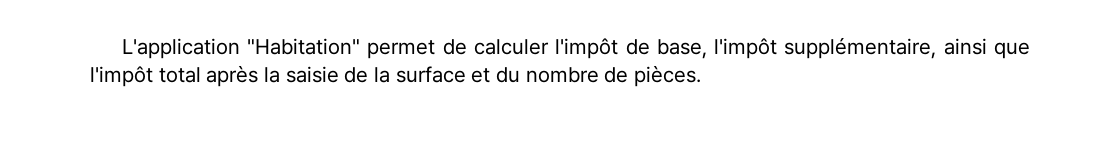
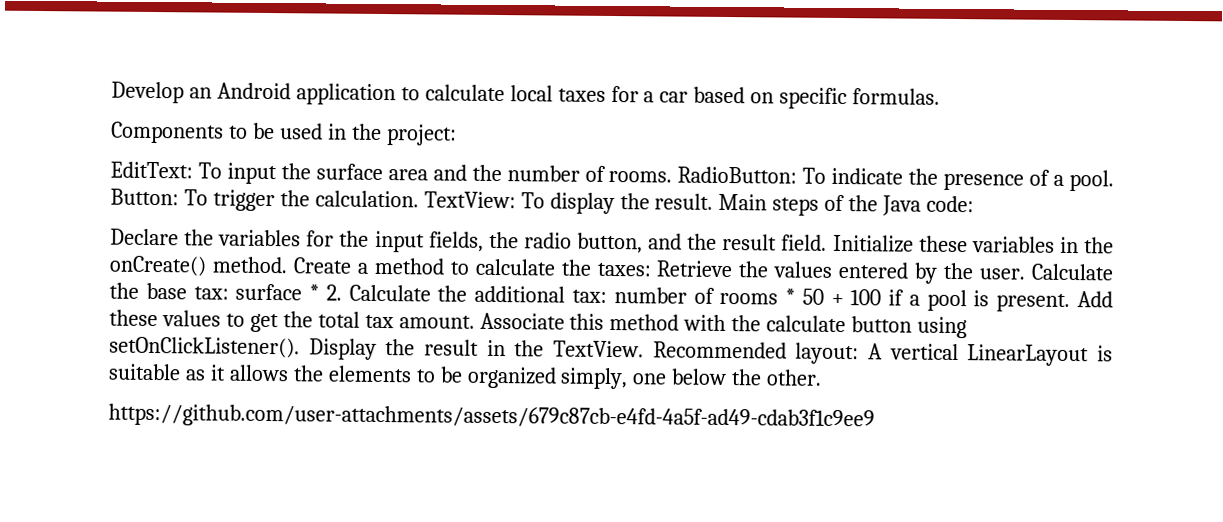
[121,37,1031,59] [90,65,702,87] L'application "Habitation" permet de calculer l'impôt de base, l'impôt supplémentaire, ainsi que l'impôt total après la saisie de la surface et du nombre de pièces. -> [111,81,941,110] [111,121,457,146] [110,161,1115,192] [110,188,975,216] [110,228,1114,254] [109,255,1113,284] [109,282,1113,313] [109,309,968,339] [109,336,1113,367] [108,363,823,390] [108,403,875,432] Develop an Android application to calculate local taxes for a car based on specific formulas. // Components to be used in the project: // EditText: To input the surface area and the number of rooms. RadioButton: To indicate the presence of a pool. Button: To trigger the calculation. TextView: To display the result. Main steps of the Java code: // Declare the variables for the input fields, the radio button, and the result field. Initialize these variables in the onCreate() method. Create a method to calculate the taxes: Retrieve the values entered by the user. Calculate the base tax: surface * 2. Calculate the additional tax: number of rooms * 50 + 100 if a pool is present. Add these values to get the total tax amount. Associate this method with the calculate button using setOnClickListener(). Display the result in the TextView. Recommended layout: A vertical LinearLayout is suitable as it allows the elements to be organized simply, one below the other. // https://github.com/user-attachments/assets/679c87cb-e4fd-4a5f-ad49-cdab3f1c9ee9

